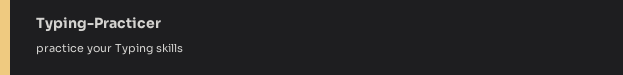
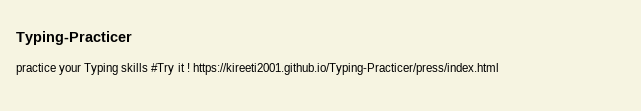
(183, 48) none -> [151,63,499,75] #Try it ! https://kireeti2001.github.io/Typing-Practicer/press/index.html

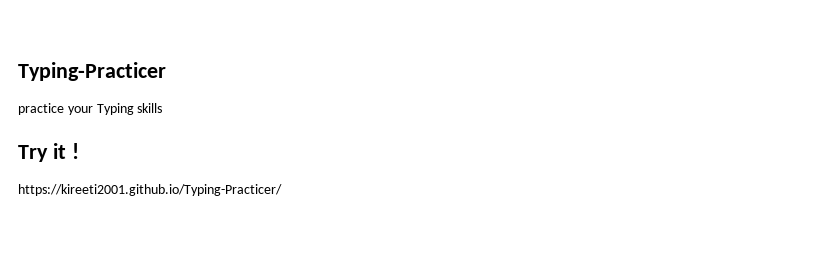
[151,63,175,75] #Try -> [18,145,48,162] // Try
[192,63,499,75] https://kireeti2001.github.io/Typing-Practicer/press/index.html -> [18,184,282,196] // https://kireeti2001.github.io/Typing-Practicer/

